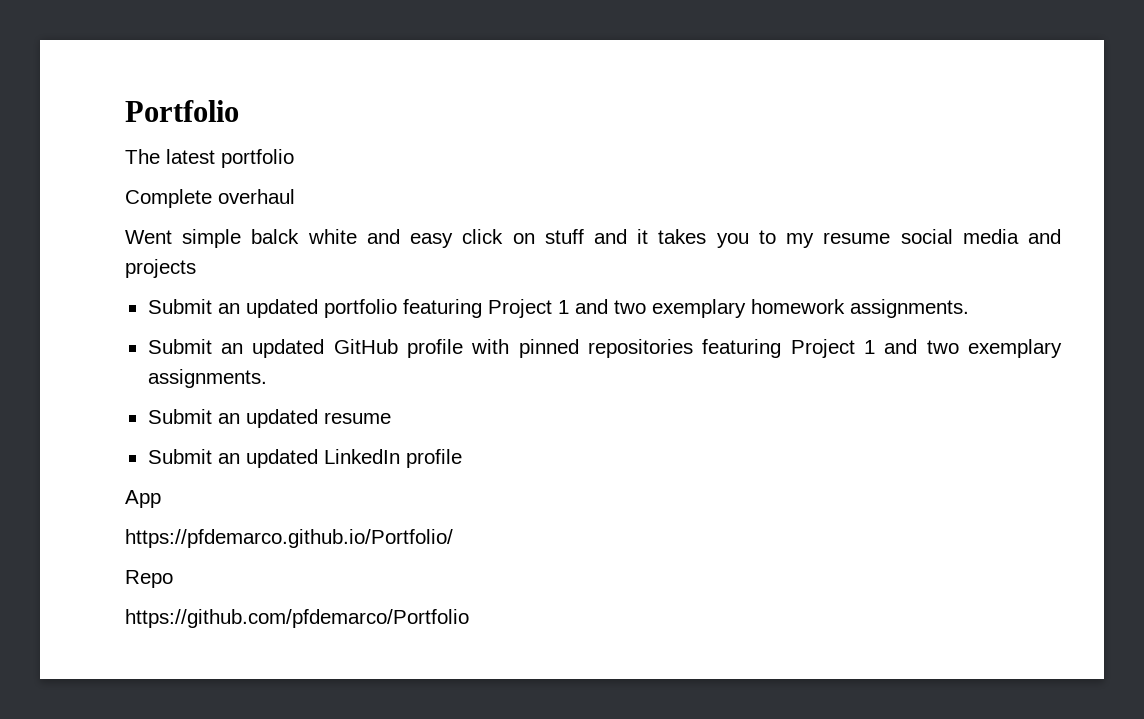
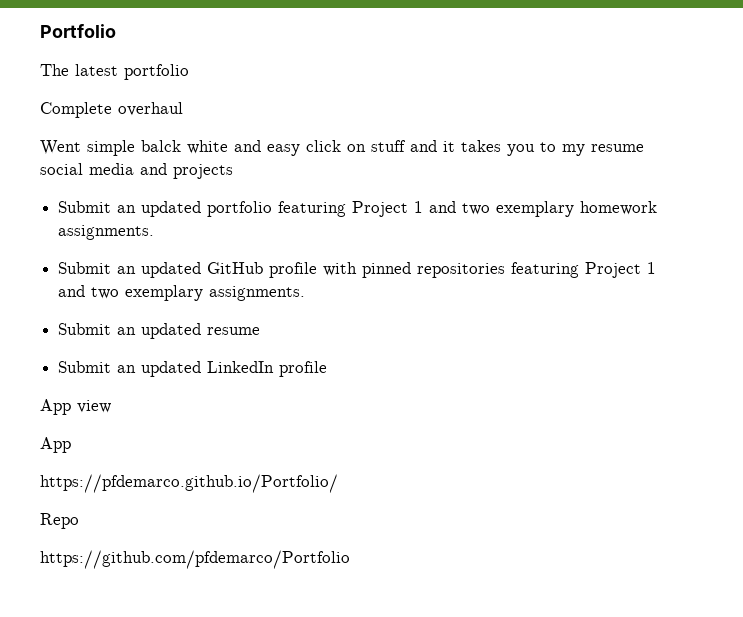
(462, 458) none -> [40,399,111,415] // App view

